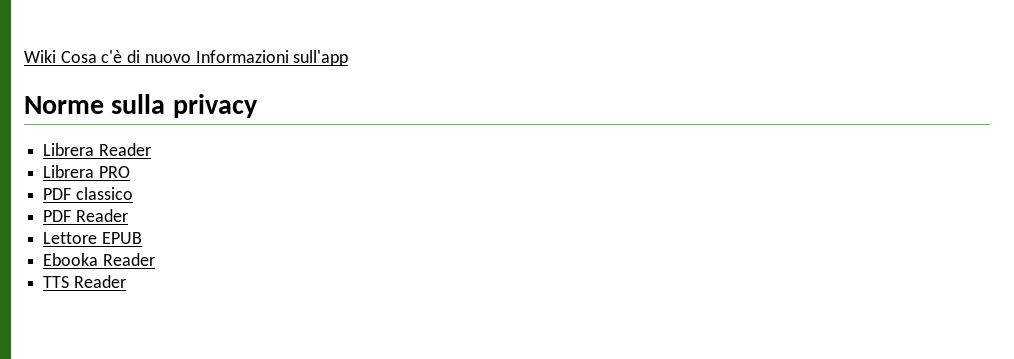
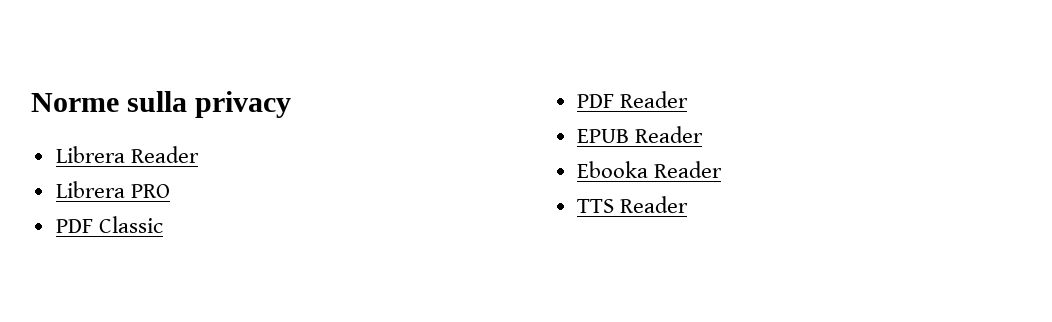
[24,50,349,66] Wiki Cosa c'è di nuovo Informazioni sull'app // -> (31, 102) none
[75,187,133,200] classico -> [98,216,163,233] Classic
[43,232,98,244] Lettore -> (688, 99) none
(142, 238) none -> [634,126,703,143] Reader

